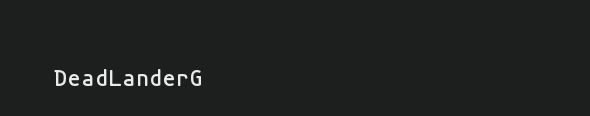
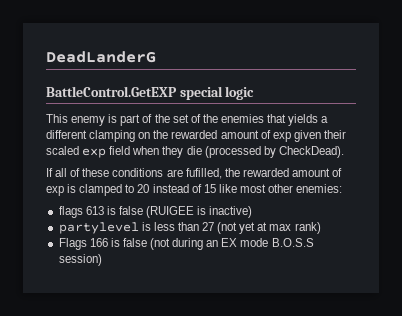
(202, 77) none -> [46,86,255,100] [46,114,329,126] [46,130,346,142] [46,146,344,158] [46,168,343,179] [46,184,343,196] [58,206,253,218] [58,222,321,234] [58,238,314,250] [58,254,102,266] // BattleControl.GetEXP special logic // This enemy is part of the set of the enemies that yields a different clamping on the rewarded amount of exp given their scaled exp field when they die (processed by CheckDead). // If all of these conditions are fufilled, the rewarded amount of exp is clamped to 20 instead of 15 like most other enemies: // flags 613 is false (RUIGEE is inactive) // partylevel is less than 27 (not yet at max rank) // Flags 166 is false (not during an EX mode B.O.S.S session)

